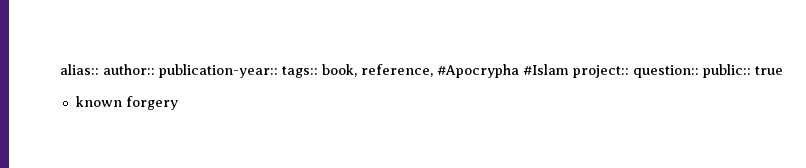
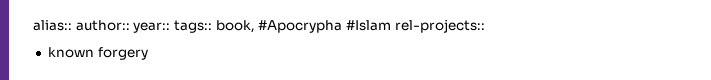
[159,64,278,78] publication-year:: -> [133,22,171,33] year::
[361,64,433,77] reference, -> (255, 26) none
[573,64,783,78] project:: question:: public:: true -> [394,19,485,33] rel-projects::

